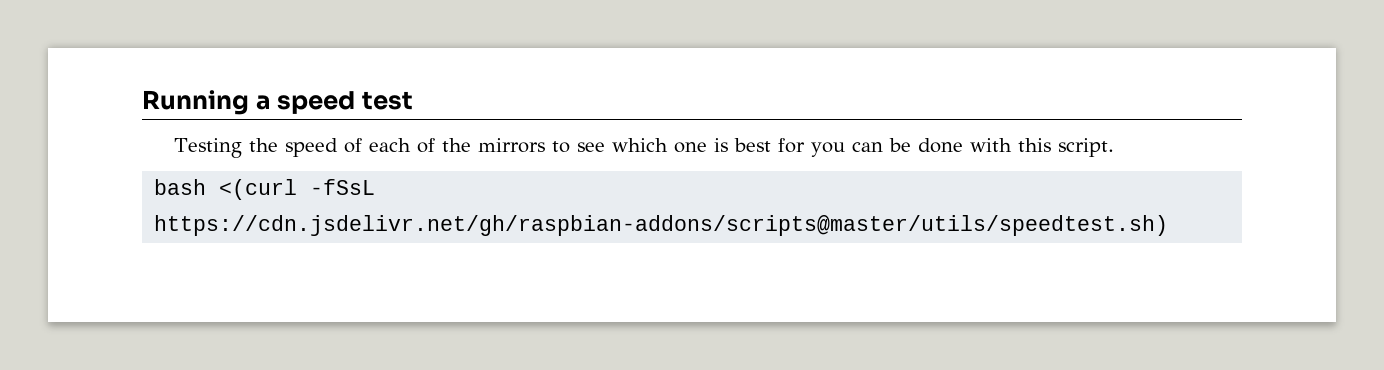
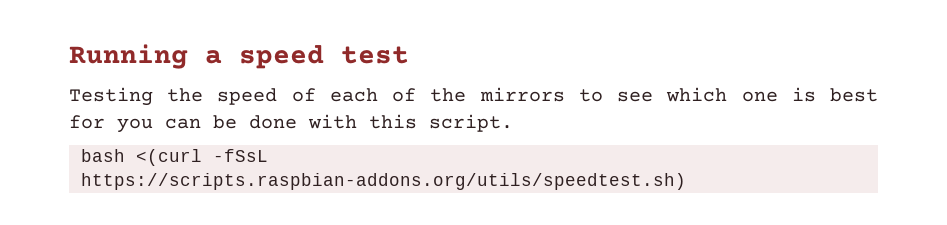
[154,215,1169,236] https://cdn.jsdelivr.net/gh/raspbian-addons/scripts@master/utils/speedtest.sh) -> [81,173,686,190] https://scripts.raspbian-addons.org/utils/speedtest.sh)

